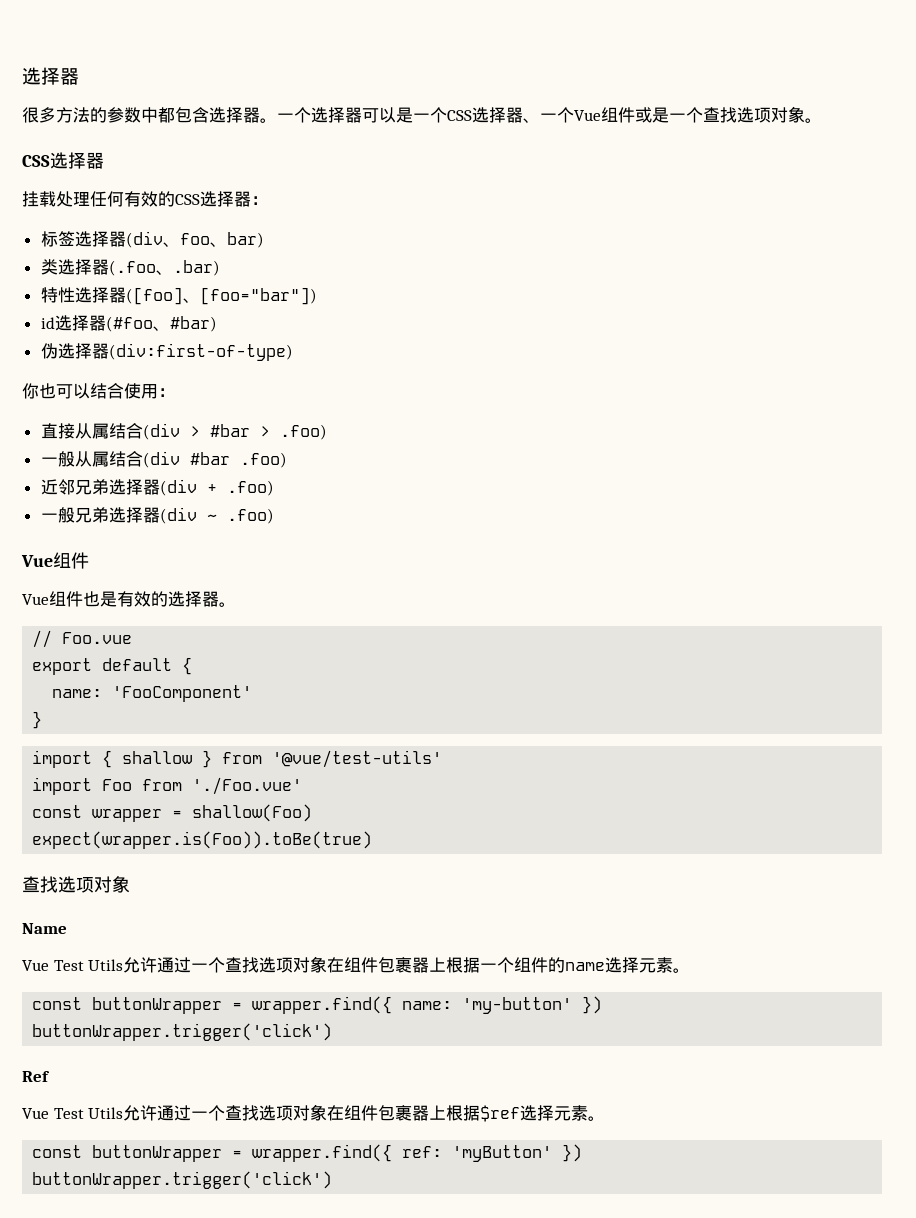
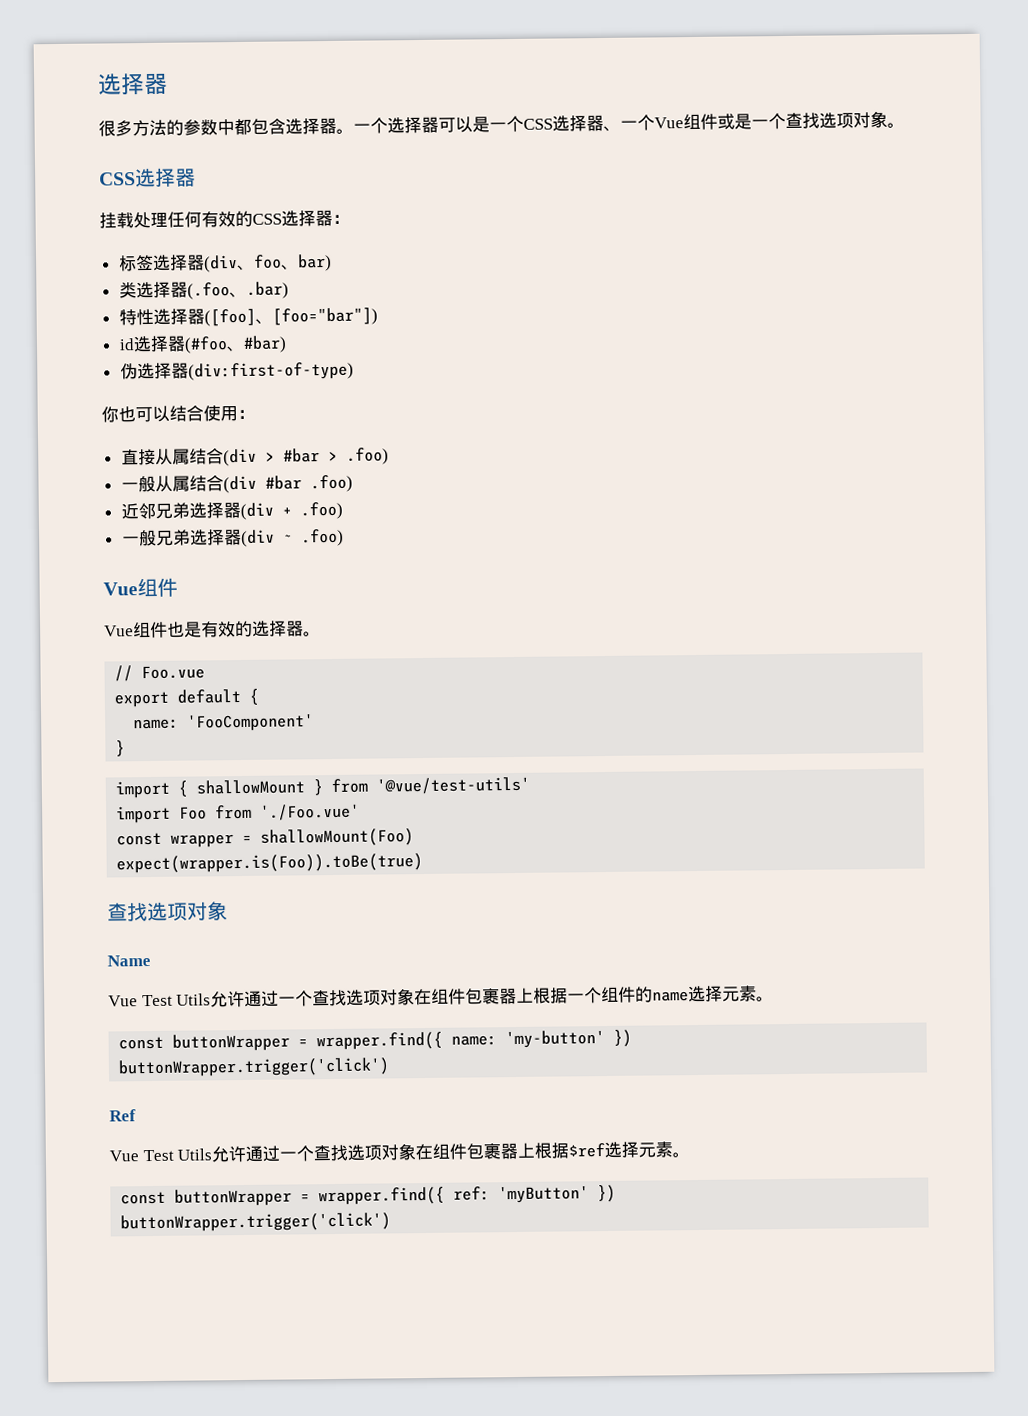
[122,751,193,764] shallow -> [196,779,306,795] shallowMount
[192,804,313,822] shallow(Foo) -> [260,828,415,847] shallowMount(Foo)

